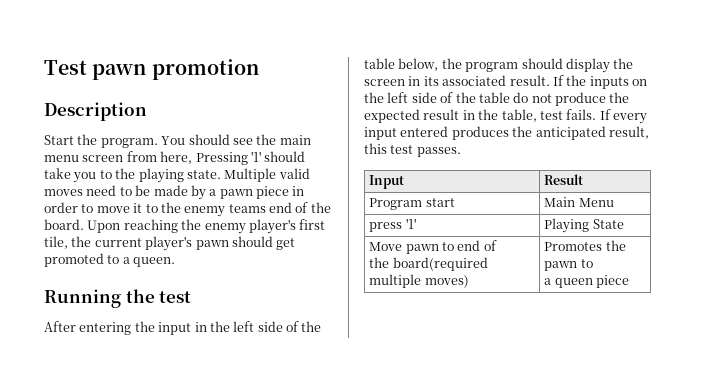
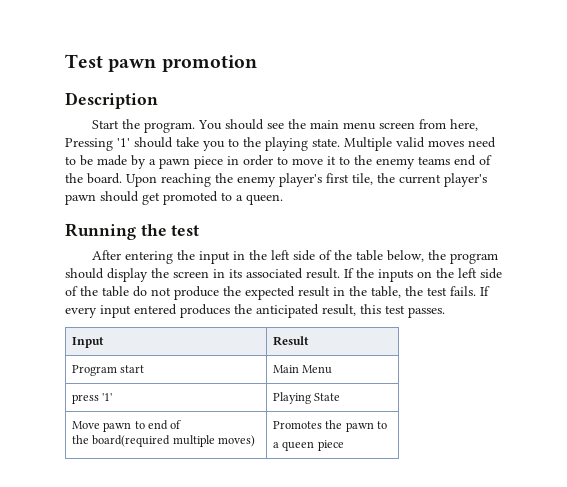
(537, 115) none -> [405,286,423,296] the

